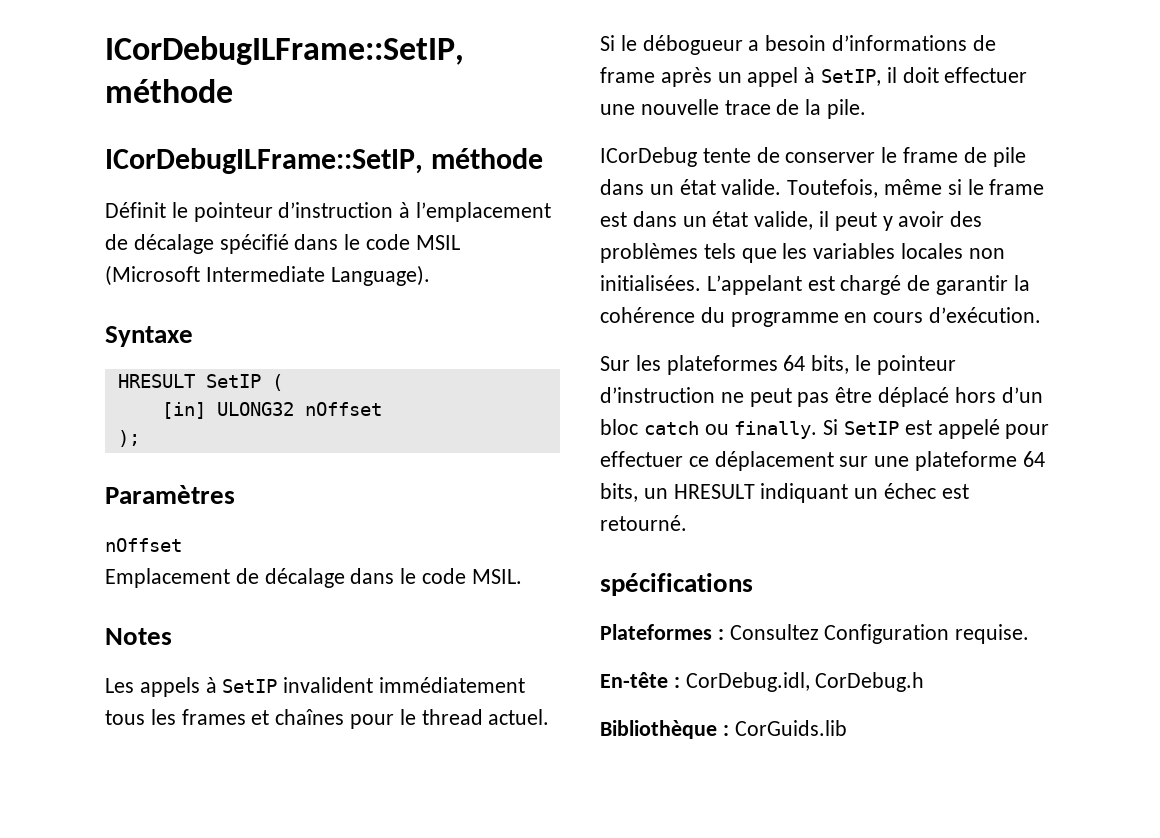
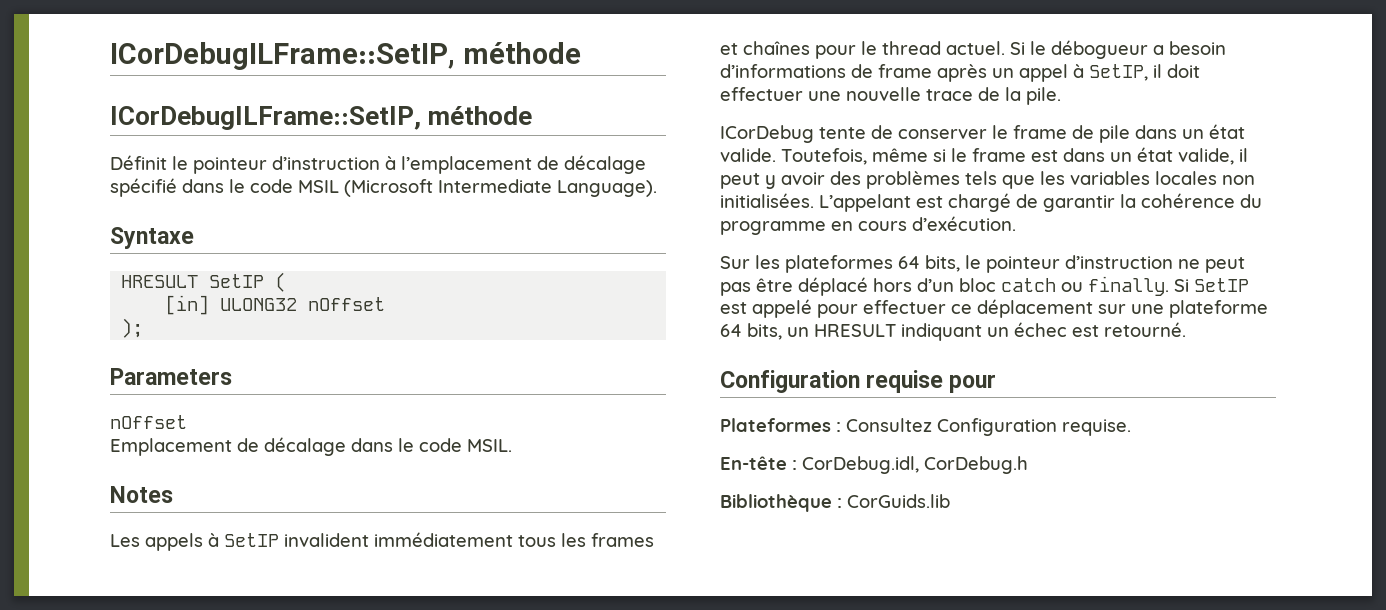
[105,485,235,504] Paramètres -> [110,368,232,385] Parameters
[600,573,753,596] spécifications -> [720,370,997,393] Configuration requise pour

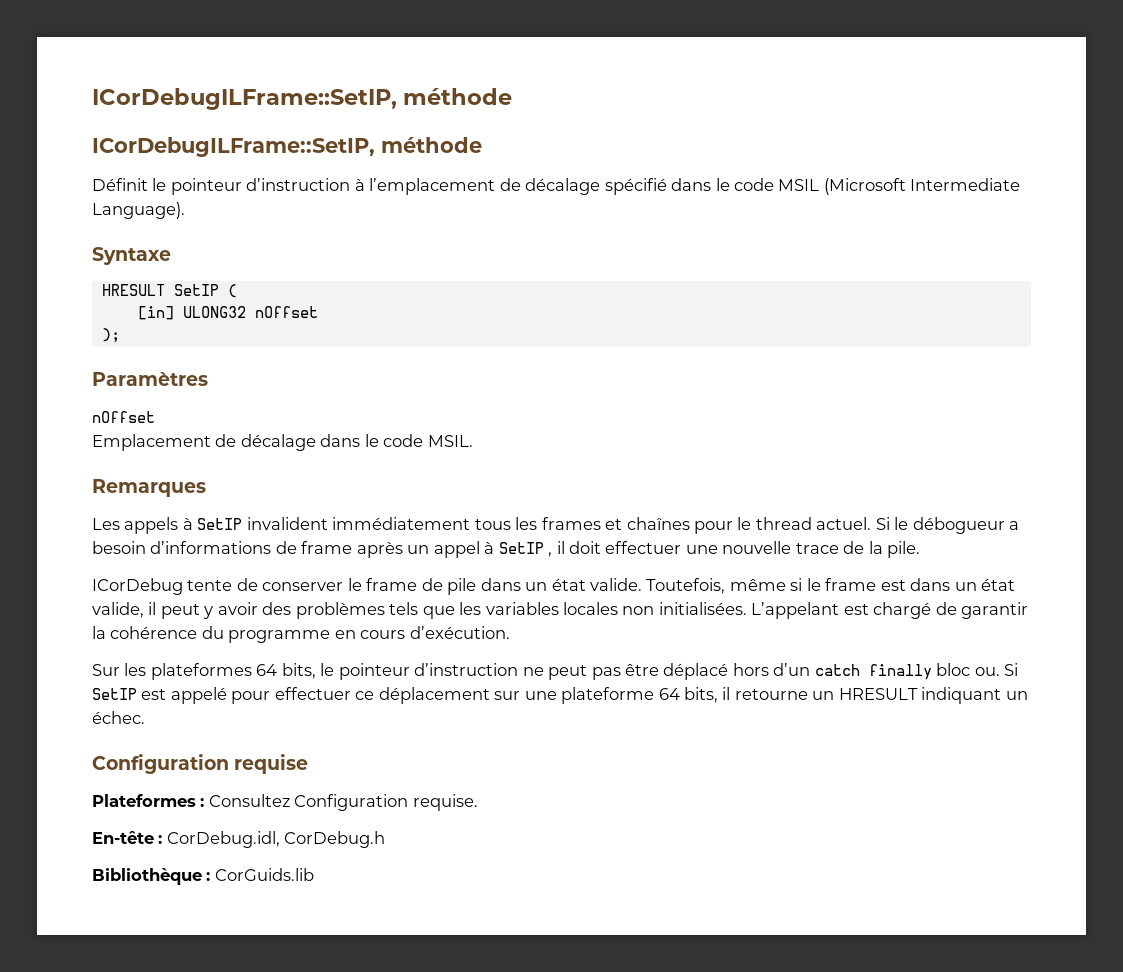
[110,368,232,385] Parameters -> [92,372,208,386] Paramètres
[110,486,173,503] Notes -> [92,479,206,497] Remarques
[1089,64,1148,81] SetIP, -> [498,542,553,557] SetIP ,
[959,276,1169,296] bloc catch ou finally. -> [814,663,1000,680] catch finally bloc ou.
(782, 331) none -> [722,687,808,700] il retourne
[1014,322,1186,337] échec est retourné. -> [92,711,145,724] échec.
[949,374,997,393] pour -> (309, 764) none

